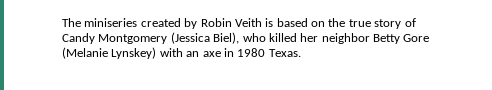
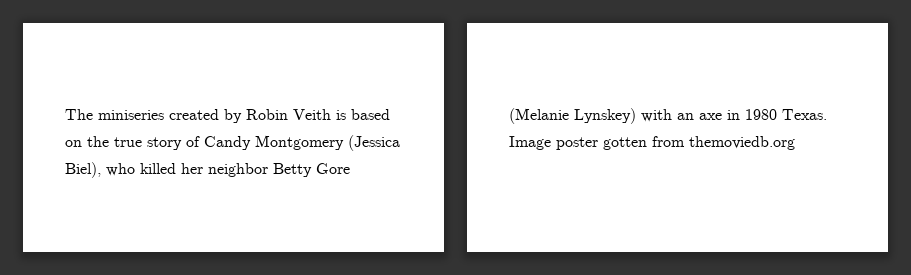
(301, 53) none -> [509,136,795,150] Image poster gotten from themoviedb.org

